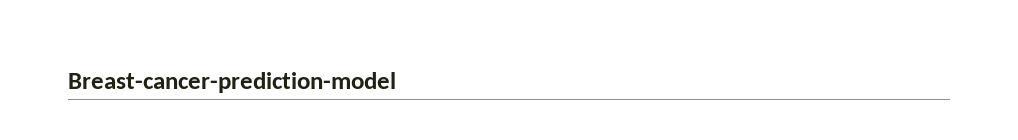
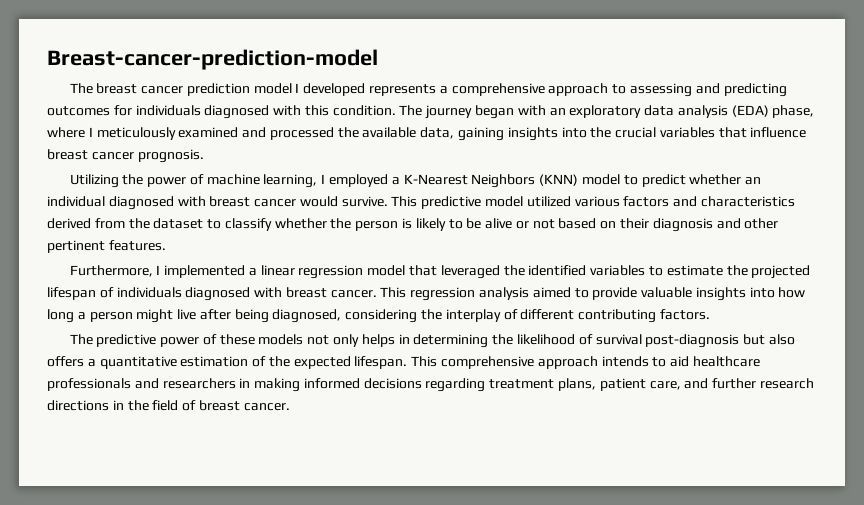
(396, 82) none -> [69,83,787,97] [47,105,815,119] [47,127,807,141] [47,149,204,163] [69,174,762,188] [47,196,795,210] [47,218,779,232] [47,240,166,253] [69,265,811,279] [47,287,806,301] [47,309,710,323] [69,334,795,348] [47,356,760,369] [47,378,814,392] [47,400,290,411] // The breast cancer prediction model I developed represents a comprehensive approach to assessing and predicting outcomes for individuals diagnosed with this condition. The journey began with an exploratory data analysis (EDA) phase, where I meticulously examined and processed the available data, gaining insights into the crucial variables that influence breast cancer prognosis. // Utilizing the power of machine learning, I employed a K-Nearest Neighbors (KNN) model to predict whether an individual diagnosed with breast cancer would survive. This predictive model utilized various factors and characteristics derived from the dataset to classify whether the person is likely to be alive or not based on their diagnosis and other pertinent features. // Furthermore, I implemented a linear regression model that leveraged the identified variables to estimate the projected lifespan of individuals diagnosed with breast cancer. This regression analysis aimed to provide valuable insights into how long a person might live after being diagnosed, considering the interplay of different contributing factors. // The predictive power of these models not only helps in determining the likelihood of survival post-diagnosis but also offers a quantitative estimation of the expected lifespan. This comprehensive approach intends to aid healthcare professionals and researchers in making informed decisions regarding treatment plans, patient care, and further research directions in the field of breast cancer.

